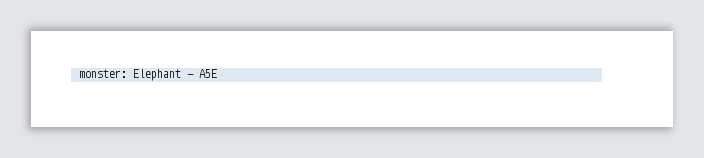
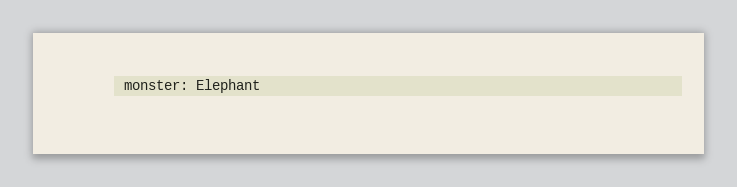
[186,69,217,78] - A5E -> (260, 86) none

